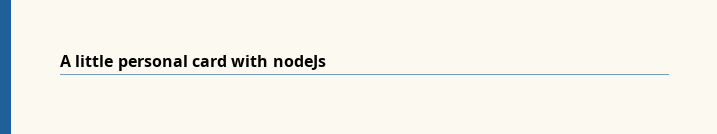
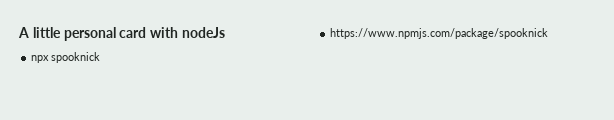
(326, 62) none -> [31,52,101,63] [330,28,549,39] // npx spooknick // https://www.npmjs.com/package/spooknick

